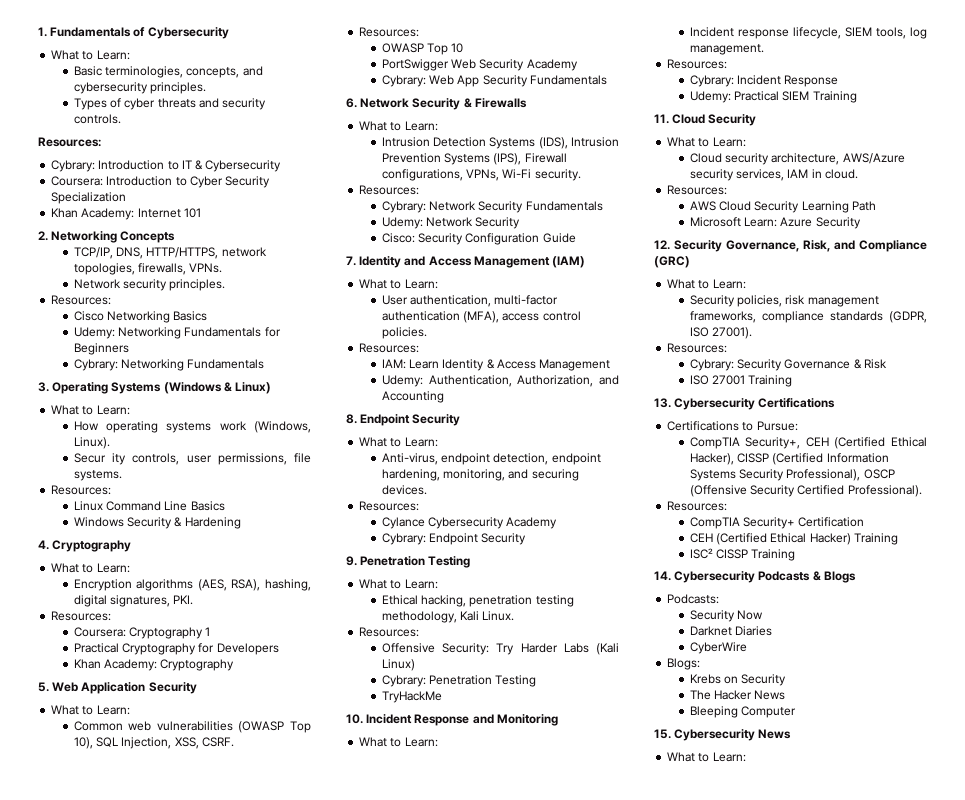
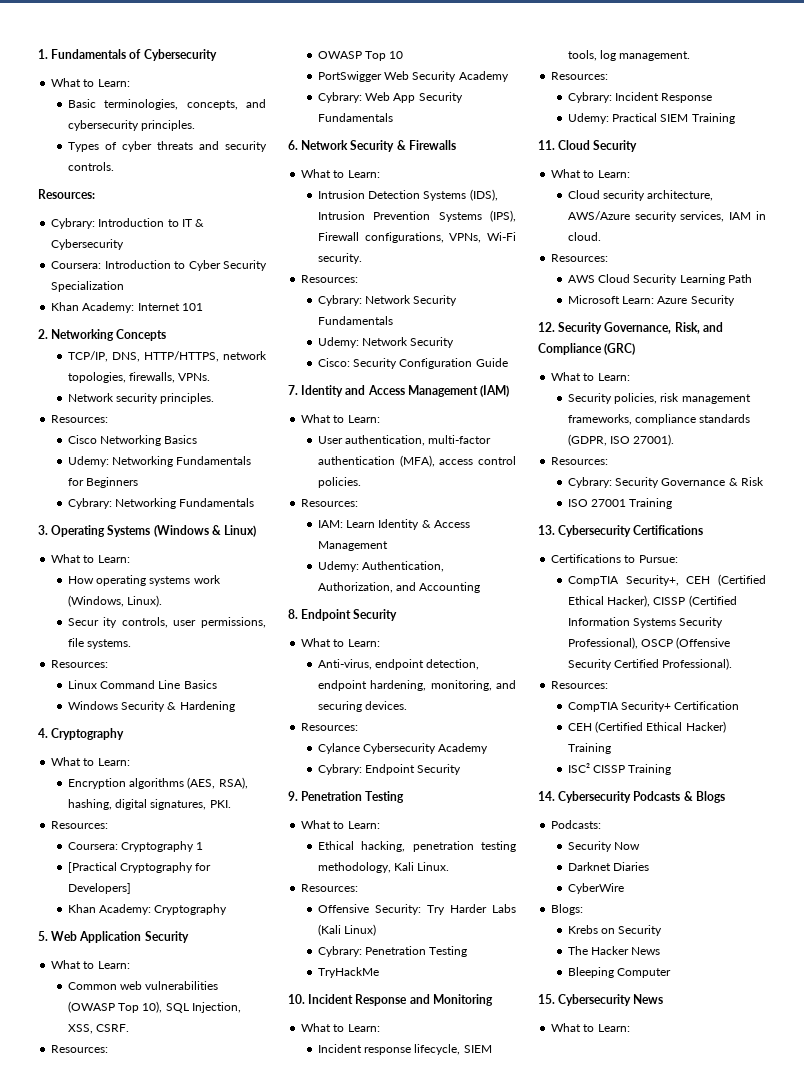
[73,643,119,653] Practical -> [67,862,117,873] [Practical
[216,643,279,655] Developers -> [67,883,131,894] Developers]

